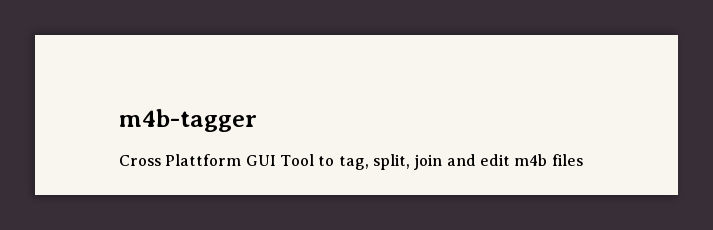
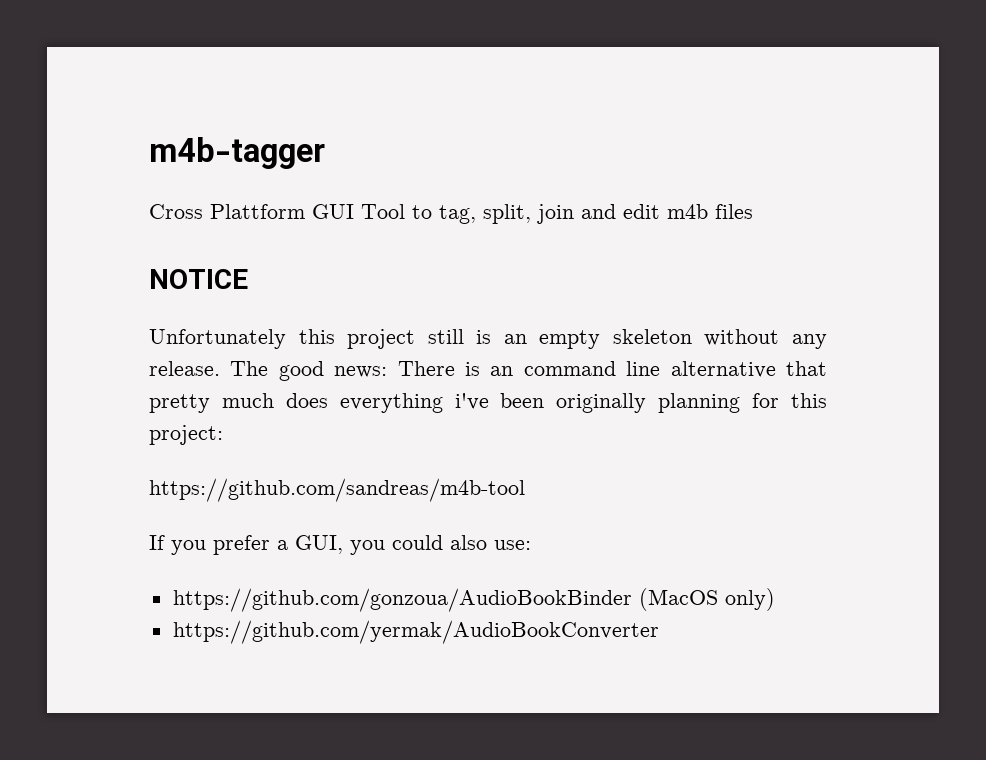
(583, 160) none -> [149,269,248,289] [149,329,827,349] [149,361,827,381] [149,393,828,413] [149,425,223,445] [149,478,525,502] [149,535,531,555] [172,588,775,612] [172,620,659,644] // NOTICE // Unfortunately this project still is an empty skeleton without any release. The good news: There is an command line alternative that pretty much does everything i've been originally planning for this project: // https://github.com/sandreas/m4b-tool // If you prefer a GUI, you could also use: // https://github.com/gonzoua/AudioBookBinder (MacOS only) // https://github.com/yermak/AudioBookConverter

